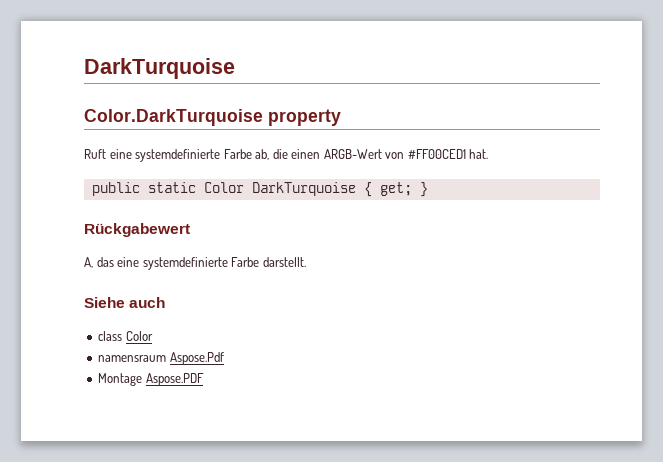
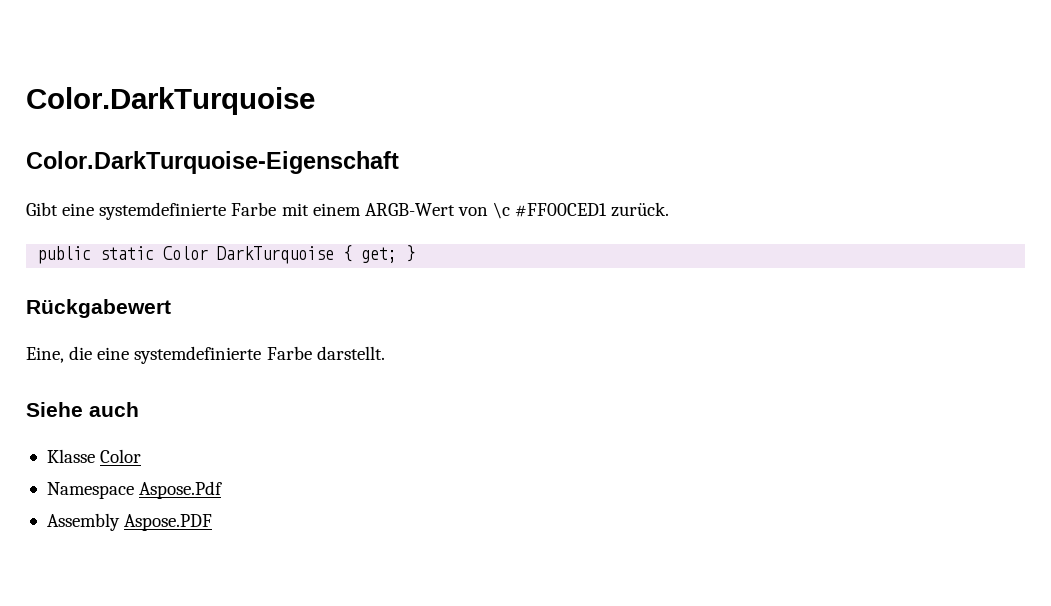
[84,58,235,79] [84,109,341,126] [84,149,489,162] DarkTurquoise // Color.DarkTurquoise property // Ruft eine systemdefinierte Farbe ab, die einen ARGB-Wert von #FF00CED1 hat. -> [26,87,315,115] [26,151,399,174] [26,202,670,220] Color.DarkTurquoise // Color.DarkTurquoise-Eigenschaft // Gibt eine systemdefinierte Farbe mit einem ARGB-Wert von \c #FF00CED1 zurück.
[84,257,114,268] A, das -> [26,346,93,363] Eine, die
[98,331,123,341] class -> [46,449,95,463] Klasse
[98,355,167,362] namensraum -> [46,482,134,499] Namespace
[98,373,143,386] Montage -> [46,513,120,531] Assembly

